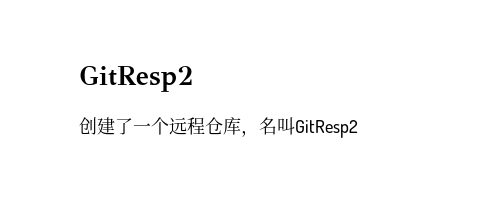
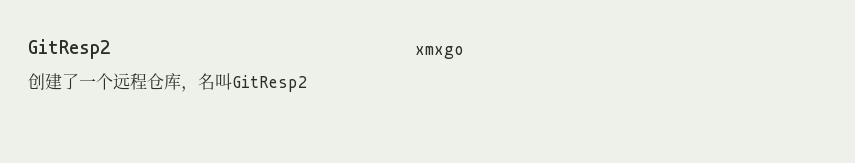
(358, 129) none -> [415,46,464,59] // xmxgo

